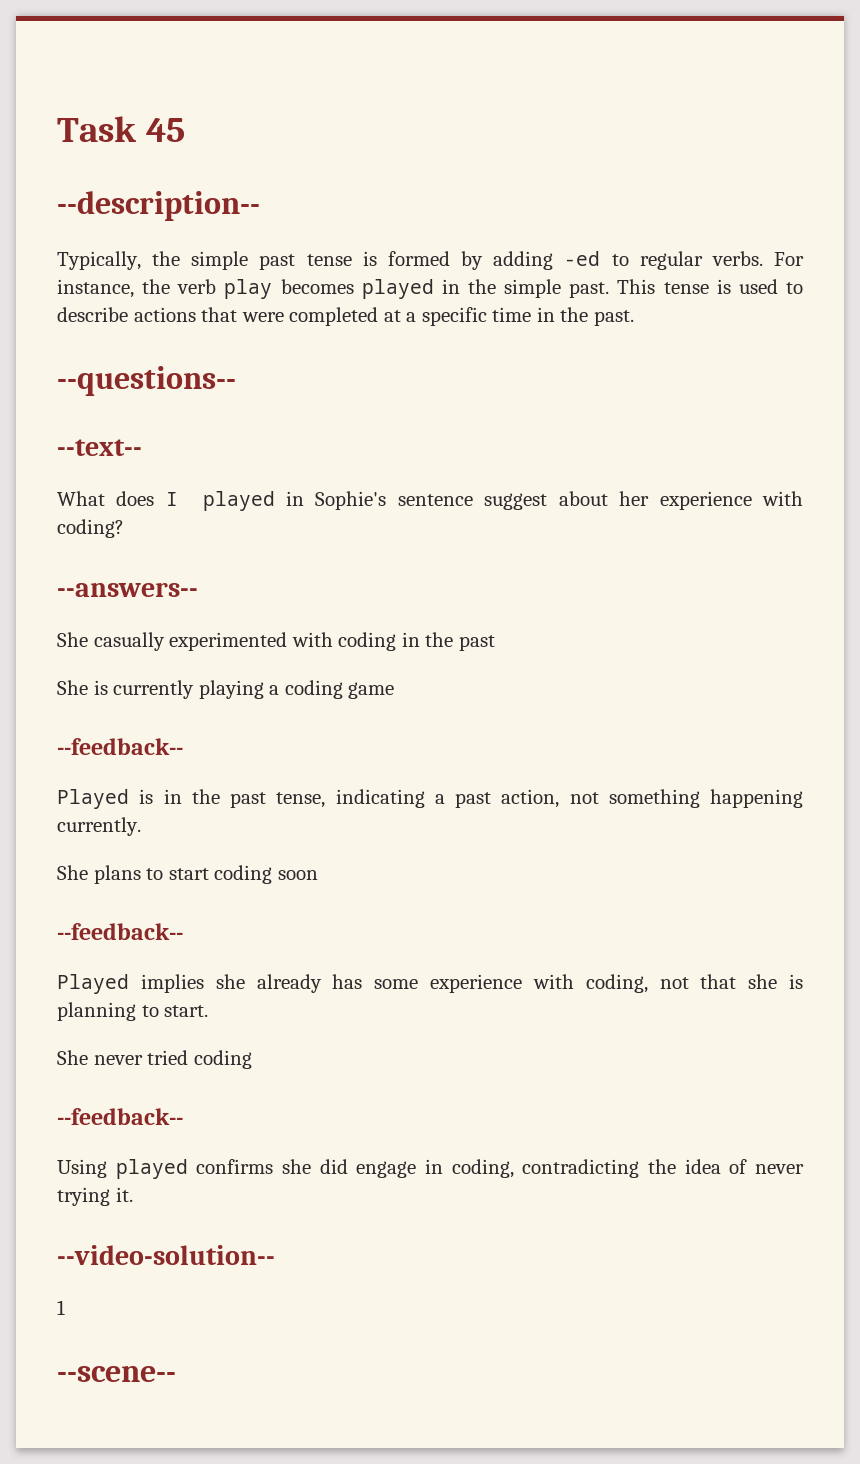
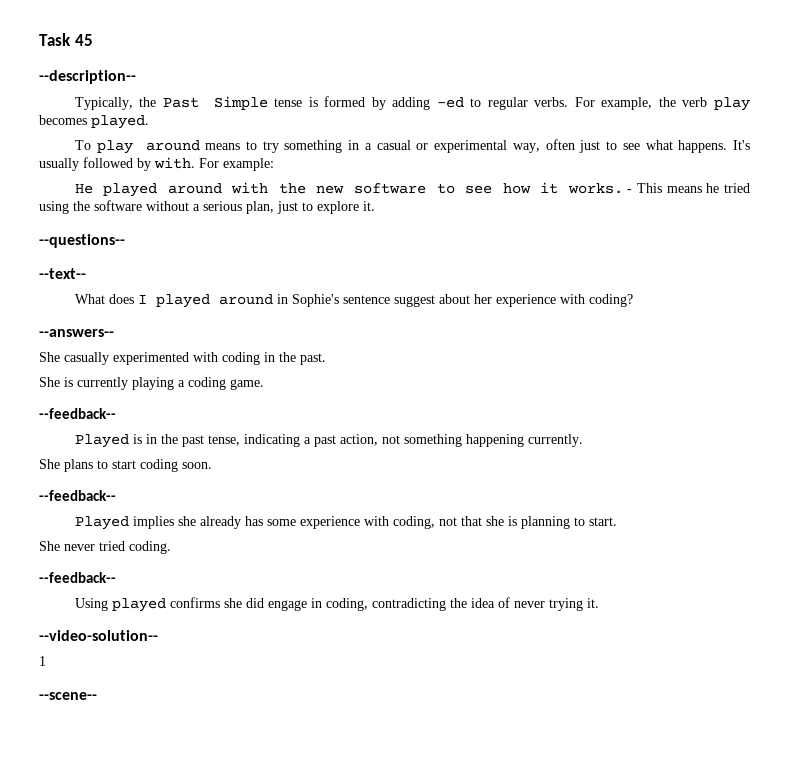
[191,251,296,270] simple past -> [162,96,268,110] Past Simple
[57,279,134,298] instance, -> [601,97,653,110] example,
[361,279,803,299] [57,307,634,326] played in the simple past. This tense is used to describe actions that were completed at a specific time in the past. -> [91,115,149,129] [74,139,751,154] [39,157,274,171] [74,182,750,197] [39,200,375,214] played. // To play around means to try something in a casual or experimental way, often just to see what happens. It's usually followed by with. For example: // He played around with the new software to see how it works. - This means he tried using the software without a serious plan, just to explore it.
(275, 501) none -> [218,294,273,305] around
[458,635,495,651] past -> [300,353,326,365] past.
[348,682,395,699] game -> [230,379,264,390] game.
[277,870,318,880] soon -> [182,462,212,469] soon.
[193,1050,252,1069] coding -> [129,541,171,554] coding.

